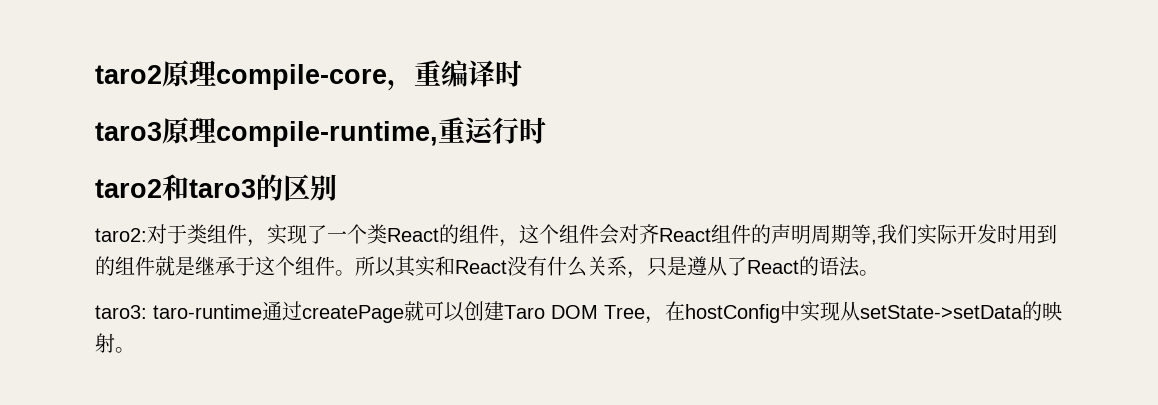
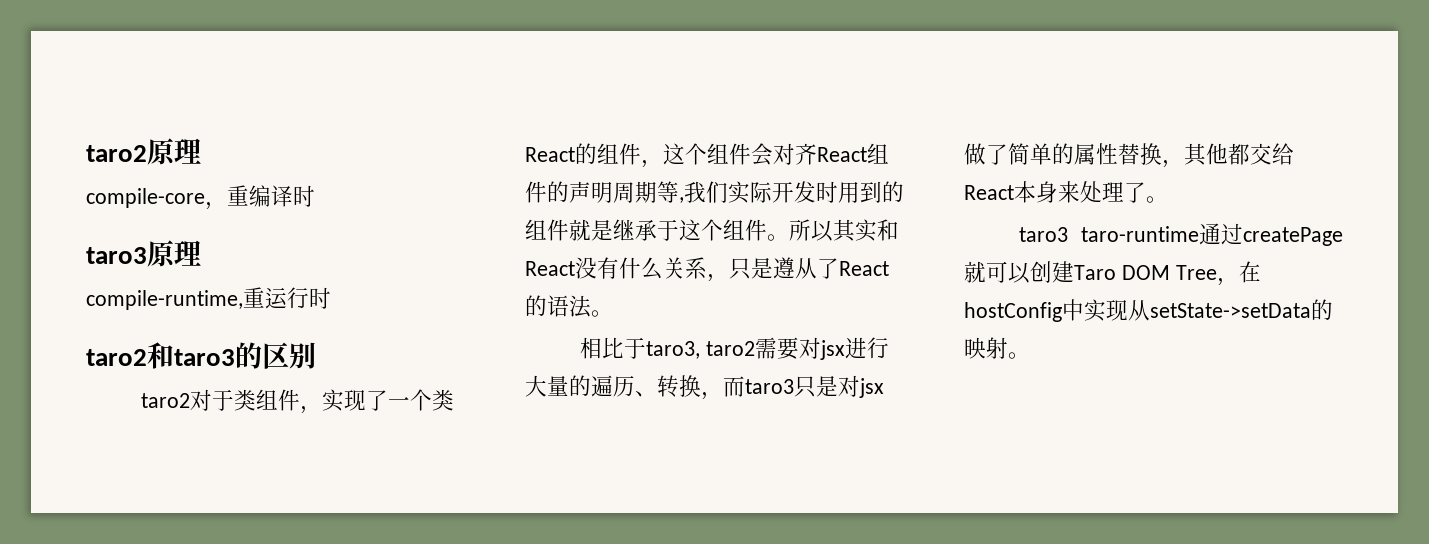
(216, 73) none -> (201, 151) //
(216, 130) none -> (201, 253) //
[95,228,147,242] taro2: -> [140,393,190,408] taro2
[95,305,147,319] taro3: -> [579,337,889,360] [525,375,884,400] [964,143,1294,168] [964,181,1168,203] [1018,227,1068,242] 相比于taro3, taro2需要对jsx进行大量的遍历、转换，而taro3只是对jsx做了简单的属性替换，其他都交给React本身来处理了。 // taro3

